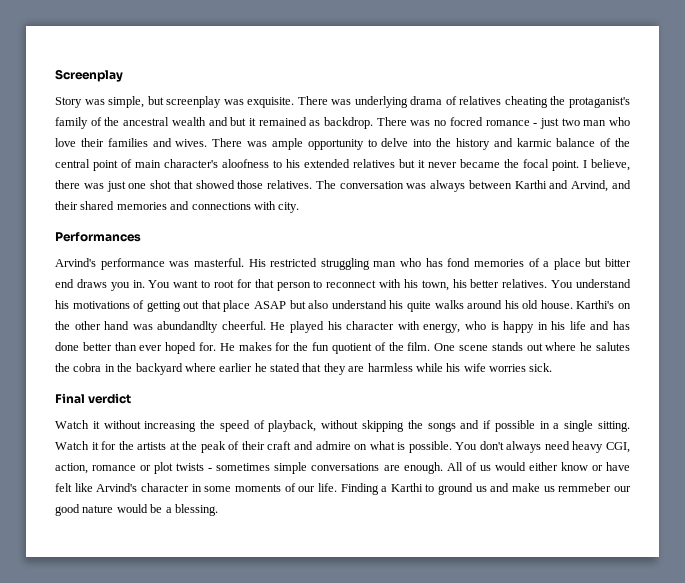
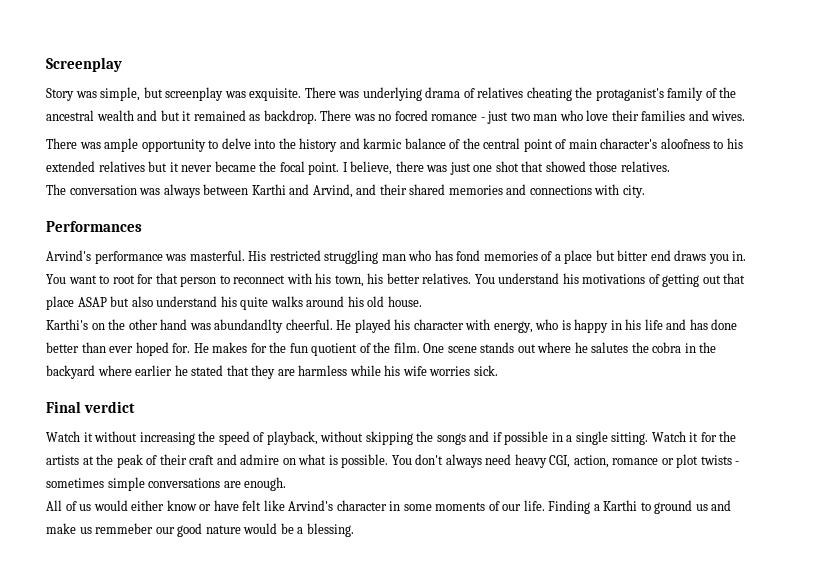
(208, 143) none -> (746, 116) //
(313, 184) none -> (670, 166) //
(573, 304) none -> (422, 301) //
(443, 468) none -> (287, 484) //

